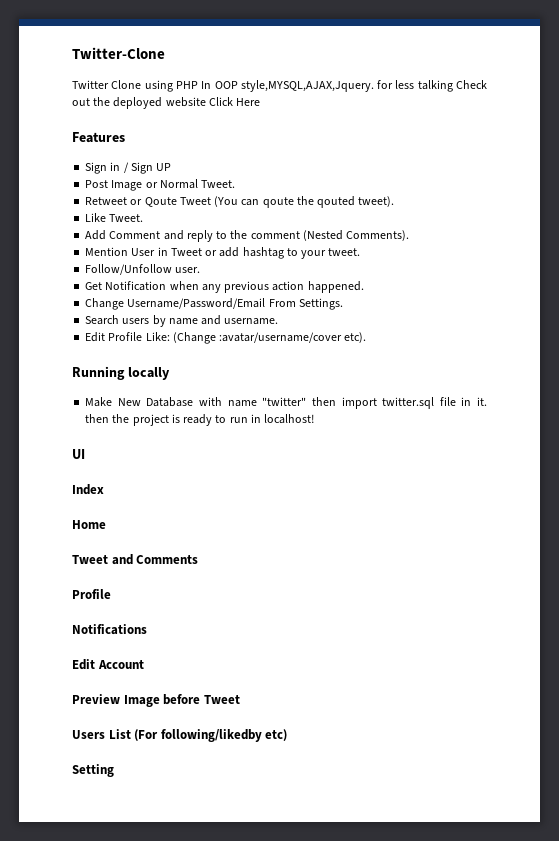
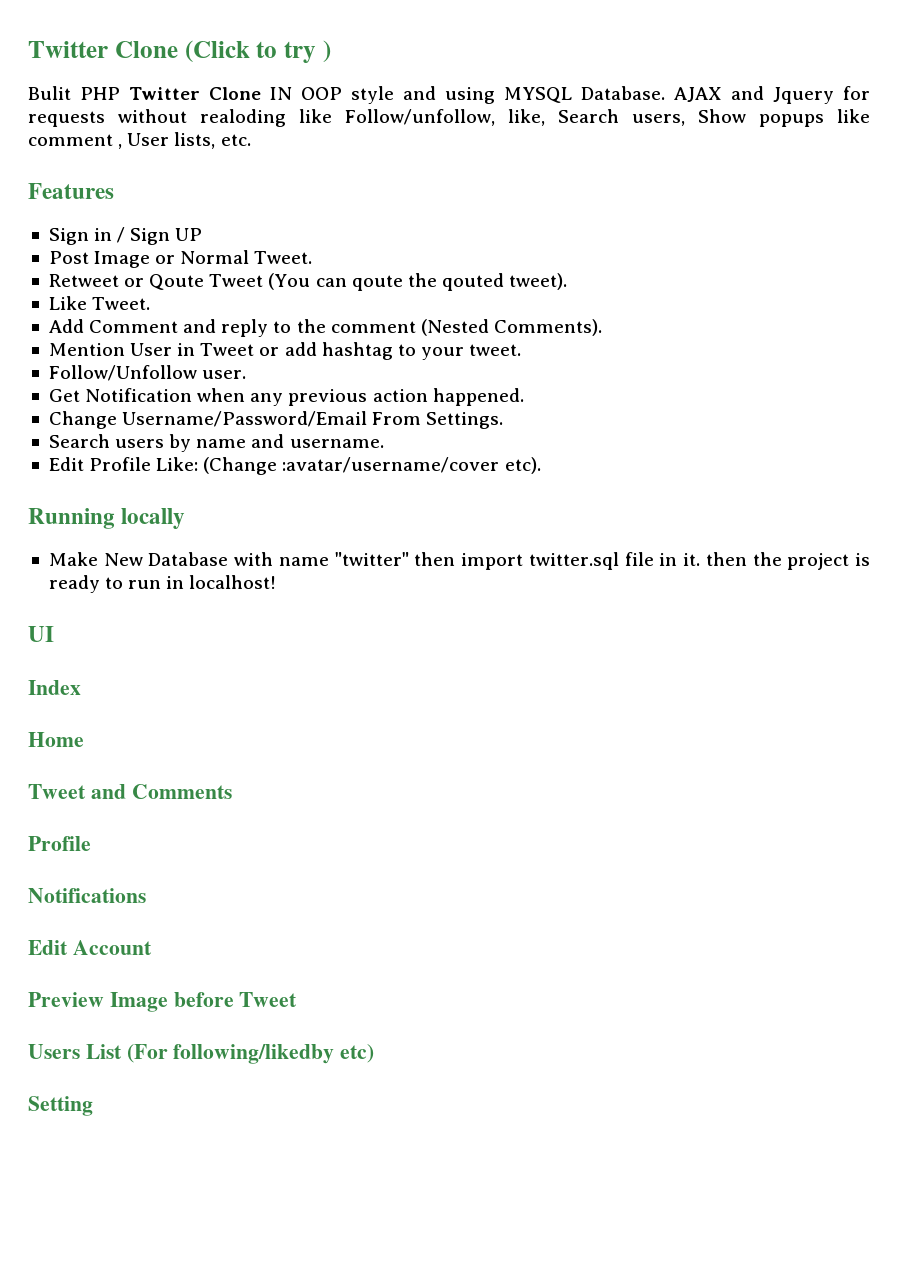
[72,47,165,59] [72,80,487,92] [72,97,261,109] Twitter-Clone // Twitter Clone using PHP In OOP style,MYSQL,AJAX,Jquery. for less talking Check out the deployed website Click Here -> [28,40,331,63] [28,86,870,104] [28,109,870,127] [28,132,251,149] Twitter Clone (Click to try ) // Bulit PHP Twitter Clone IN OOP style and using MYSQL Database. AJAX and Jquery for requests without realoding like Follow/unfollow, like, Search users, Show popups like comment , User lists, etc.

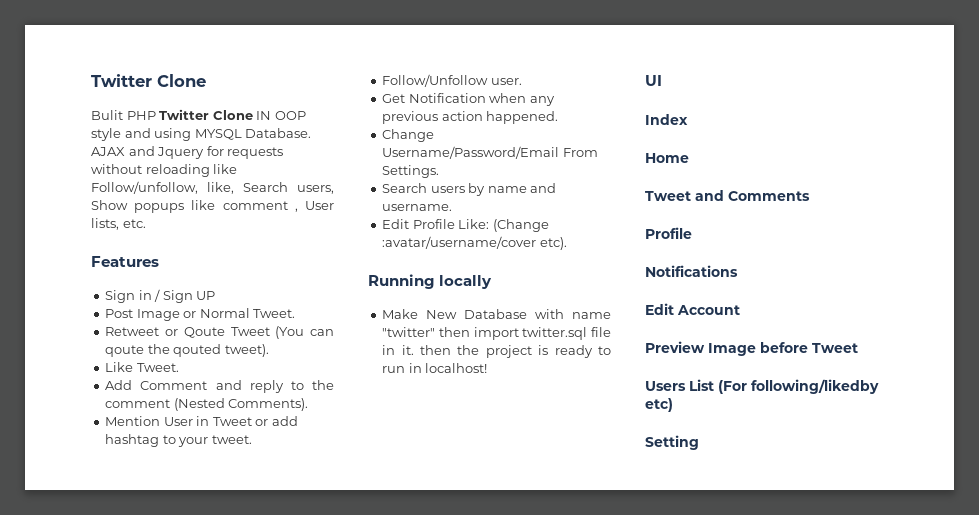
[28,40,331,63] Twitter Clone (Click to try ) -> [91,74,206,87] Twitter Clone
[200,109,286,127] realoding -> [145,164,210,177] reloading

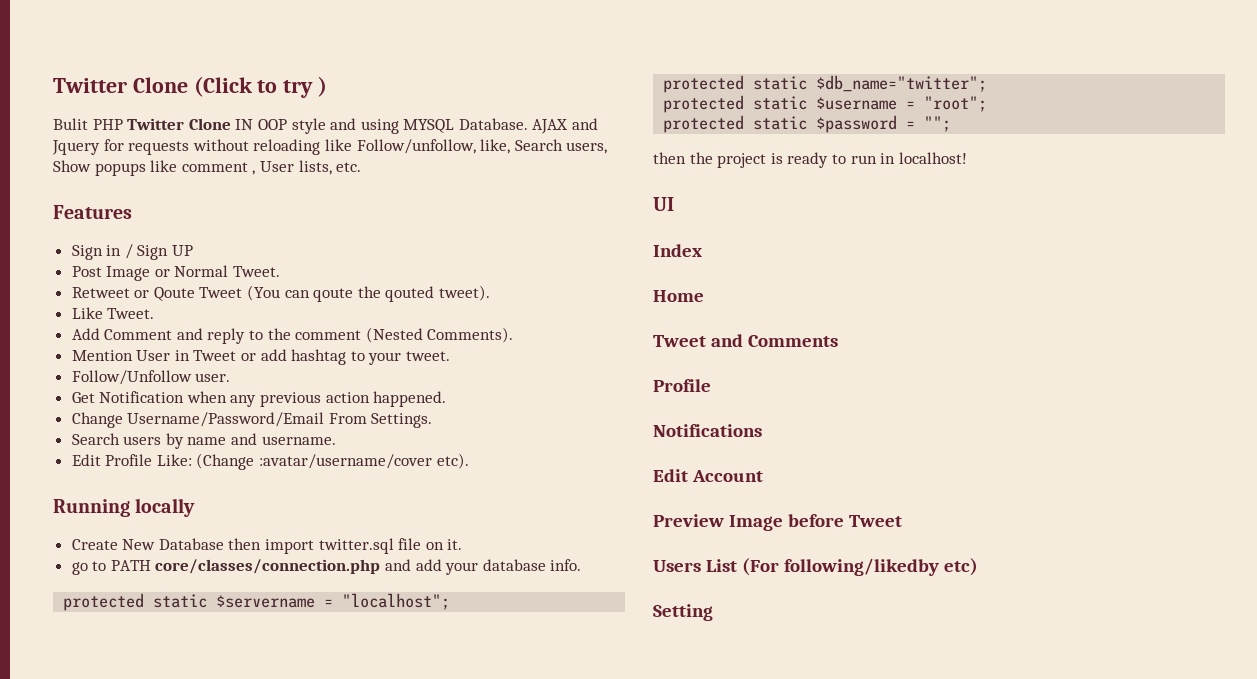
[91,74,206,87] Twitter Clone -> [53,76,328,98] Twitter Clone (Click to try )
[382,309,419,319] Make -> [71,539,118,550] Create
[535,309,611,319] [382,327,436,337] with name "twitter" -> (224, 544) none
[382,345,396,355] in -> [425,542,444,550] on
(414, 350) none -> [71,559,582,575] [63,593,451,611] [663,75,988,93] [663,95,988,113] [663,115,952,133] // go to PATH core/classes/connection.php and add your database info. // protected static $servername = "localhost"; // protected static $db_name="twitter"; // protected static $username = "root"; // protected static $password = ""; //

